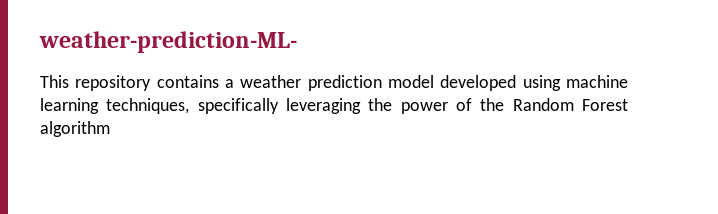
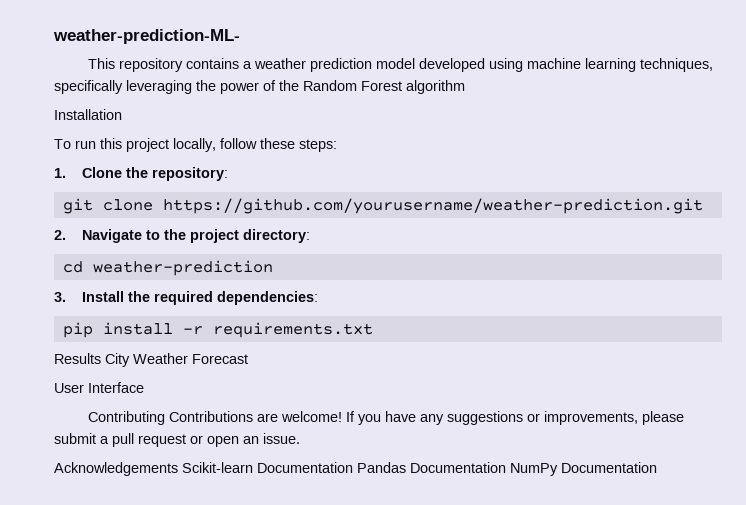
(110, 129) none -> [54,109,122,120] [54,138,337,152] [54,167,228,181] [62,198,703,214] [54,229,310,243] [62,260,273,276] [54,291,318,305] [62,322,373,338] [54,353,248,367] [54,382,144,393] [88,411,685,425] [54,433,300,447] [54,462,657,476] // Installation // To run this project locally, follow these steps: // 1. Clone the repository: // git clone https://github.com/yourusername/weather-prediction.git // 2. Navigate to the project directory: // cd weather-prediction // 3. Install the required dependencies: // pip install -r requirements.txt // Results City Weather Forecast // User Interface // Contributing Contributions are welcome! If you have any suggestions or improvements, please submit a pull request or open an issue. // Acknowledgements Scikit-learn Documentation Pandas Documentation NumPy Documentation

